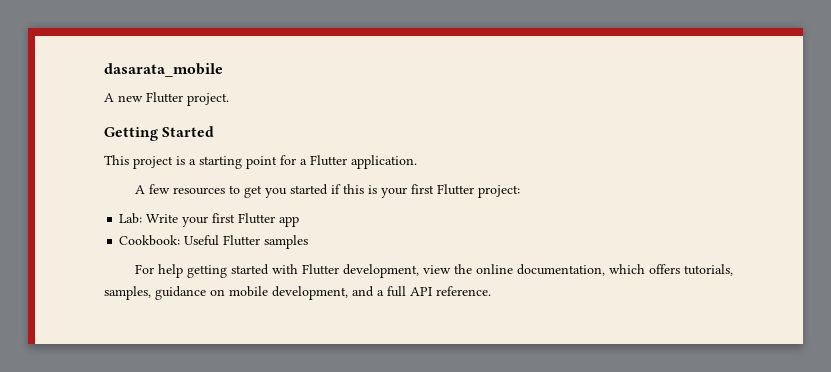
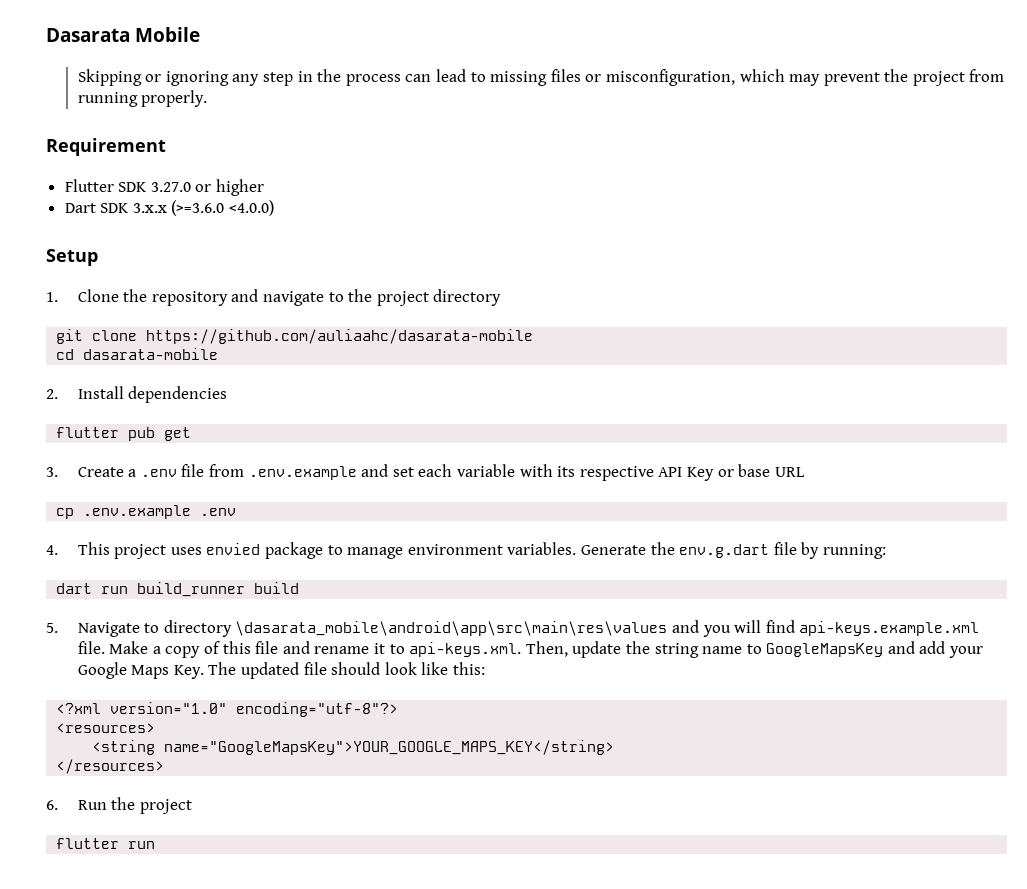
[104,63,223,77] [104,92,229,106] [104,126,215,141] [104,155,417,169] [134,184,520,198] [119,213,300,227] [119,235,309,249] [134,264,733,278] [104,286,491,300] dasarata_mobile // A new Flutter project. // Getting Started // This project is a starting point for a Flutter application. // A few resources to get you started if this is your first Flutter project: // Lab: Write your first Flutter app // Cookbook: Useful Flutter samples // For help getting started with Flutter development, view the online documentation, which offers tutorials, samples, guidance on mobile development, and a full API reference. -> [46,27,200,42] [77,69,1005,86] [77,90,208,107] [46,138,166,156] [64,179,265,196] [64,200,275,216] [46,249,98,266] [46,289,502,306] [56,329,534,344] [56,348,219,360] [46,386,228,403] [56,427,192,441] [46,464,805,481] [56,505,237,519] [46,542,886,559] [56,582,300,597] [46,620,980,637] [77,641,984,658] [77,662,485,679] [56,702,399,717] [56,723,156,733] [92,740,615,755] [56,759,165,774] [46,797,192,814] [56,838,156,849] Dasarata Mobile // Skipping or ignoring any step in the process can lead to missing files or misconfiguration, which may prevent the project from running properly. // Requirement // Flutter SDK 3.27.0 or higher // Dart SDK 3.x.x (>=3.6.0 <4.0.0) // Setup // 1. Clone the repository and navigate to the project directory // git clone https://github.com/auliaahc/dasarata-mobile // cd dasarata-mobile // 2. Install dependencies // flutter pub get // 3. Create a .env file from .env.example and set each variable with its respective API Key or base URL // cp .env.example .env // 4. This project uses envied package to manage environment variables. Generate the env.g.dart file by running: // dart run build_runner build // 5. Navigate to directory \dasarata_mobile\android\app\src\main\res\values and you will find api-keys.example.xml file. Make a copy of this file and rename it to api-keys.xml. Then, update the string name to GoogleMapsKey and add your Google Maps Key. The updated file should look like this: // <?xml version="1.0" encoding="utf-8"?> // <resources> // <string name="GoogleMapsKey">YOUR_GOOGLE_MAPS_KEY</string> // </resources> // 6. Run the project // flutter run

